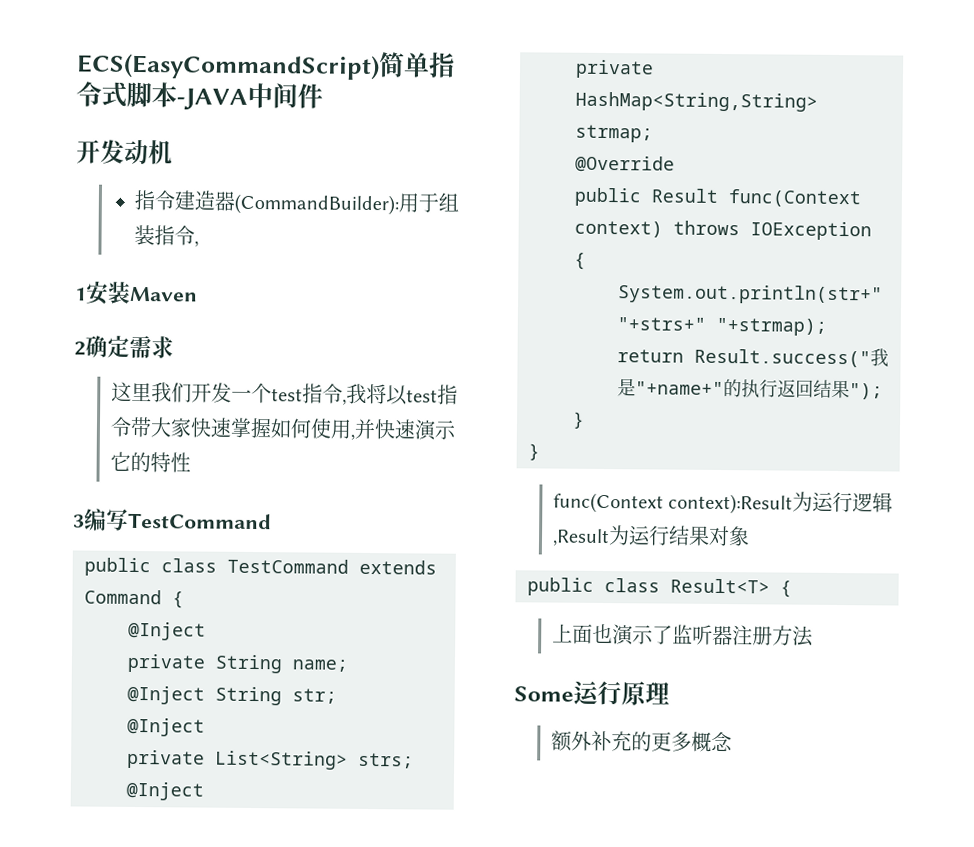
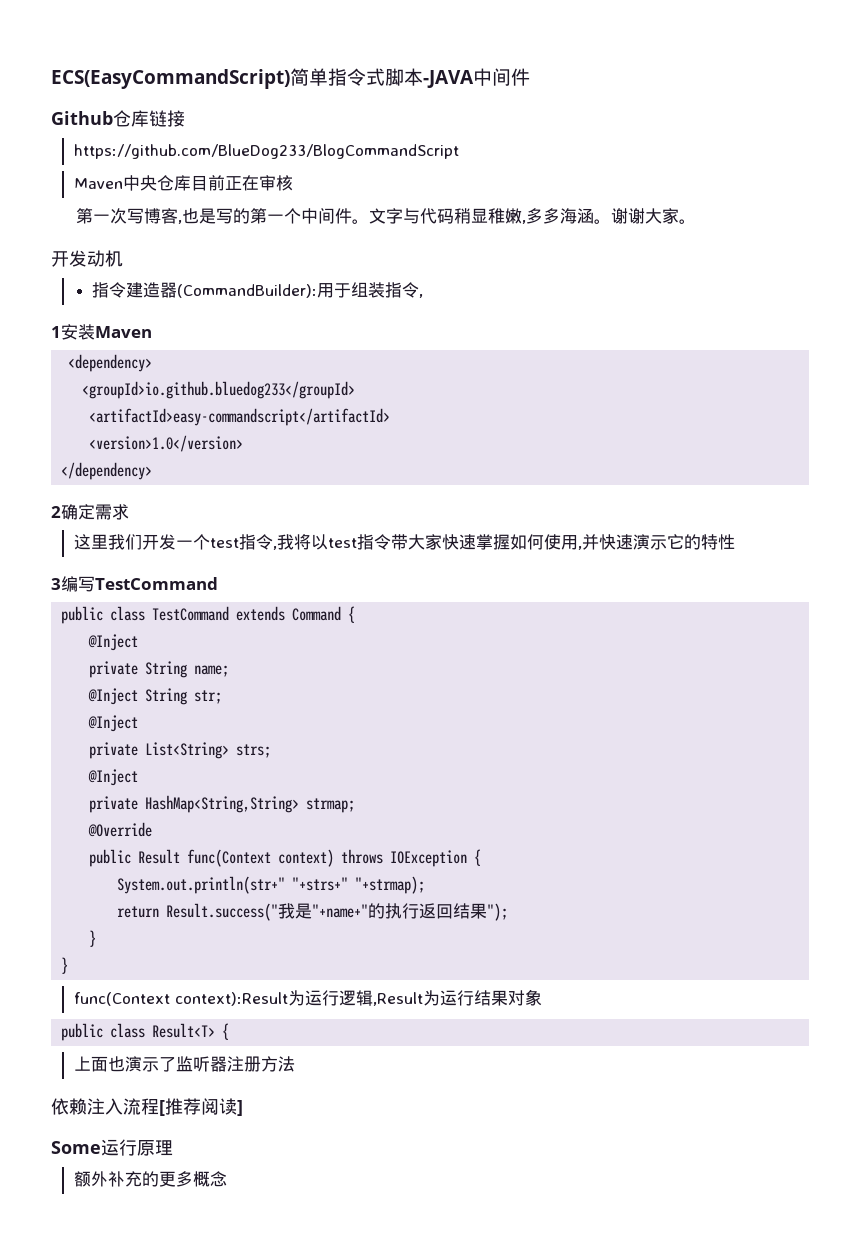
(323, 96) none -> [51,110,185,127] [73,144,459,159] [73,175,293,191] [76,208,697,224] // Github仓库链接 // https://github.com/BlueDog233/BlogCommandScript // Maven中央仓库目前正在审核 // 第一次写博客,也是写的第一个中间件。文字与代码稍显稚嫩,多多海涵。谢谢大家。
(198, 294) none -> [68,354,153,372] [82,381,356,399] [89,408,391,426] [89,435,244,452] [61,462,153,480] // <dependency> // <groupId>io.github.bluedog233</groupId> // <artifactId>easy-commandscript</artifactId> // <version>1.0</version> // </dependency>
(814, 636) none -> [51,1098,243,1116] // 依赖注入流程[推荐阅读]

